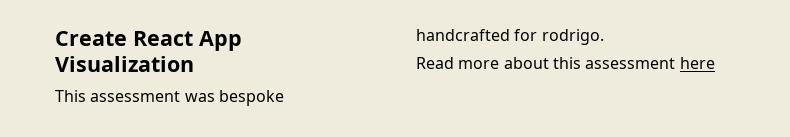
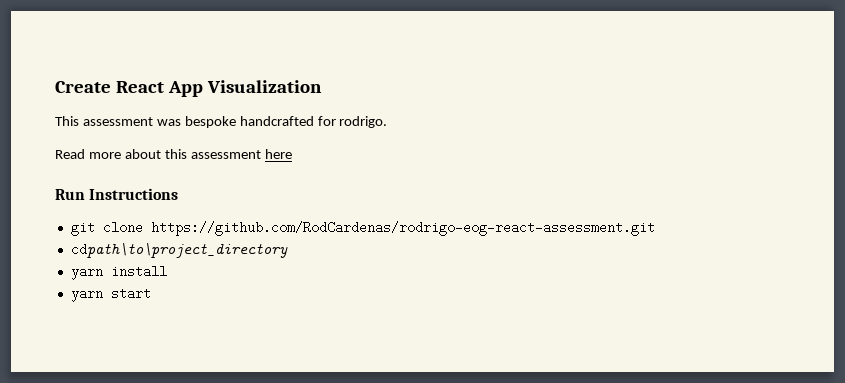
(715, 63) none -> [55,188,179,200] [70,221,655,236] [70,242,288,258] [70,265,167,280] [70,287,151,302] // Run Instructions // git clone https://github.com/RodCardenas/rodrigo-eog-react-assessment.git // cdpath\to\project_directory // yarn install // yarn start

